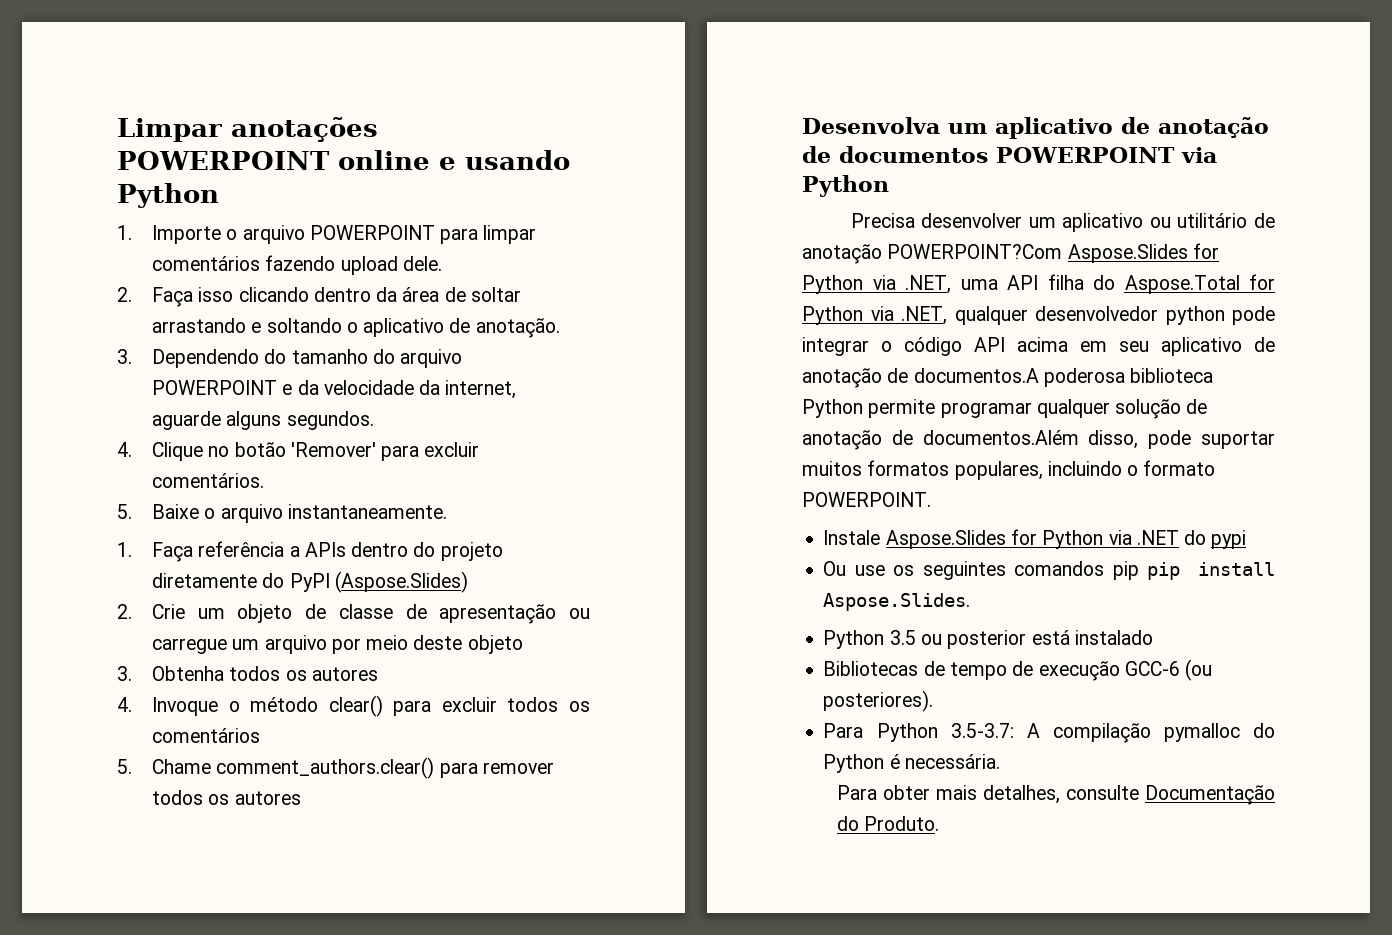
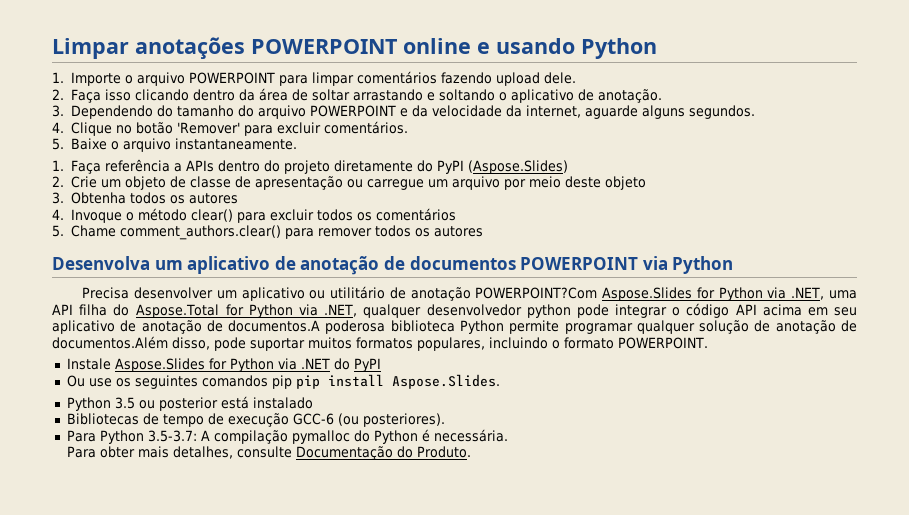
[1211,530,1247,549] pypi -> [353,358,381,372] PyPI

